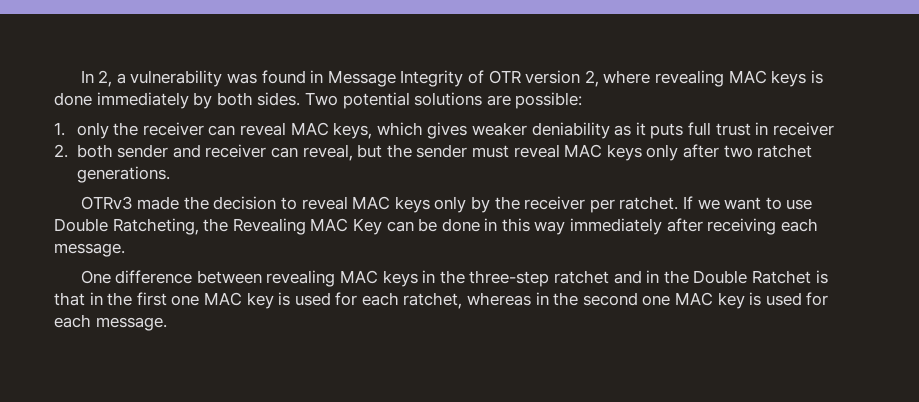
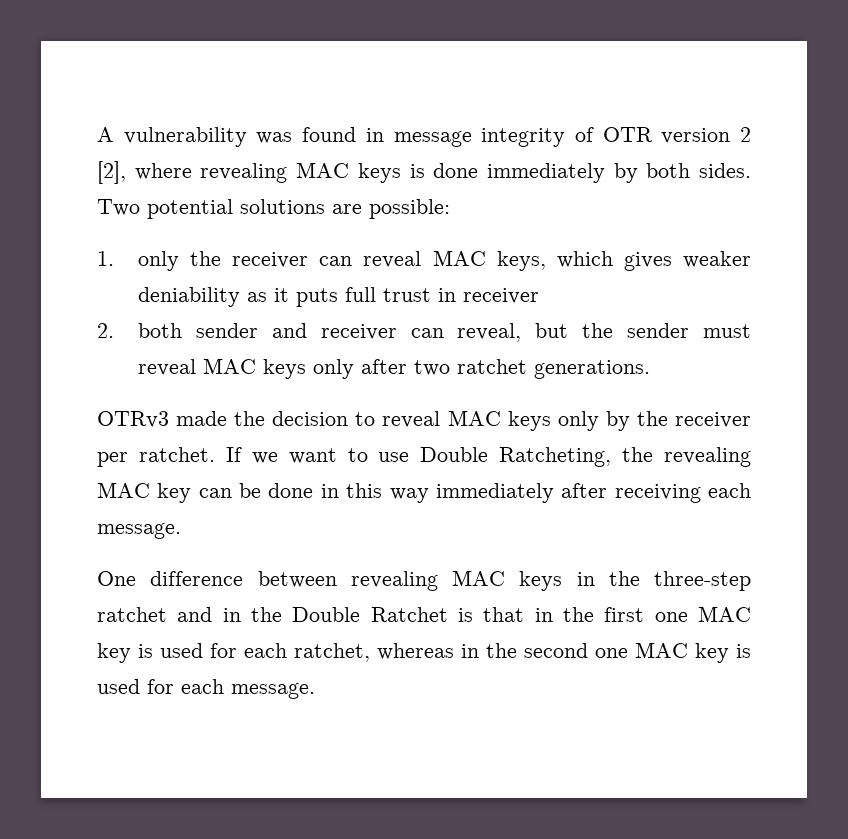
[80,70,126,87] In 2, a -> [97,127,114,142] A
[327,70,464,87] Message Integrity -> [393,128,566,147] message integrity
[584,70,599,87] 2, -> [740,127,751,142] [97,161,126,184] 2 [2],
[232,218,382,235] Revealing MAC Key -> [663,447,751,467] [97,482,192,503] revealing MAC key

